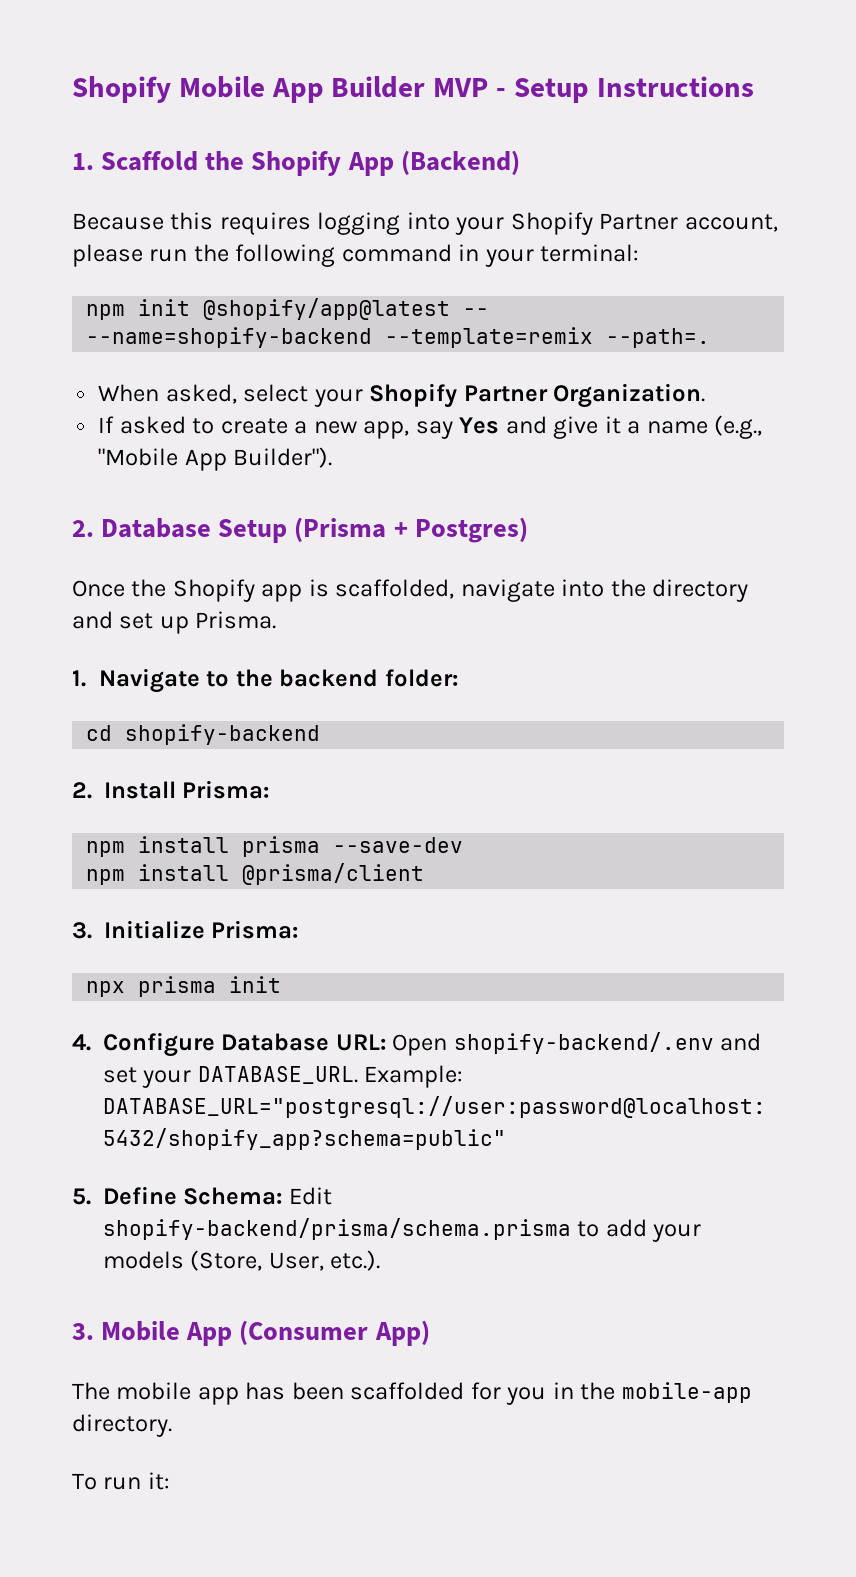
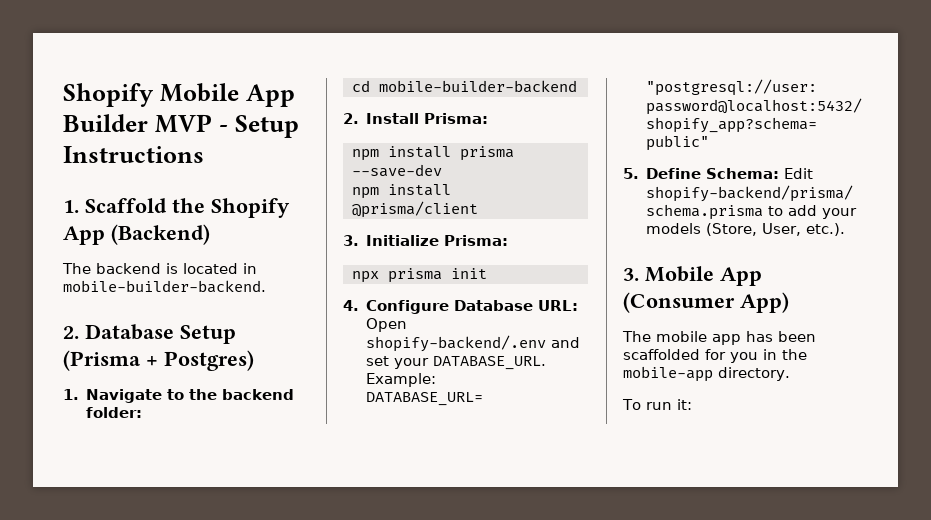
[72,212,778,235] [72,244,640,267] [86,298,490,320] [86,327,711,348] [98,383,706,408] [98,415,763,439] [98,447,333,471] Because this requires logging into your Shopify Partner account, please run the following command in your terminal: // npm init @shopify/app@latest -- --name=shopify-backend --template=remix --path=. // When asked, select your Shopify Partner Organization. // If asked to create a new app, say Yes and give it a name (e.g., "Mobile App Builder"). -> [62,263,257,274] [63,280,266,293] The backend is located in mobile-builder-backend.
[72,579,749,602] [72,611,277,634] // Once the Shopify app is scaffolded, navigate into the directory and set up Prisma. -> (254, 360) none
[125,724,321,745] shopify-backend -> [378,80,577,93] mobile-builder-backend

